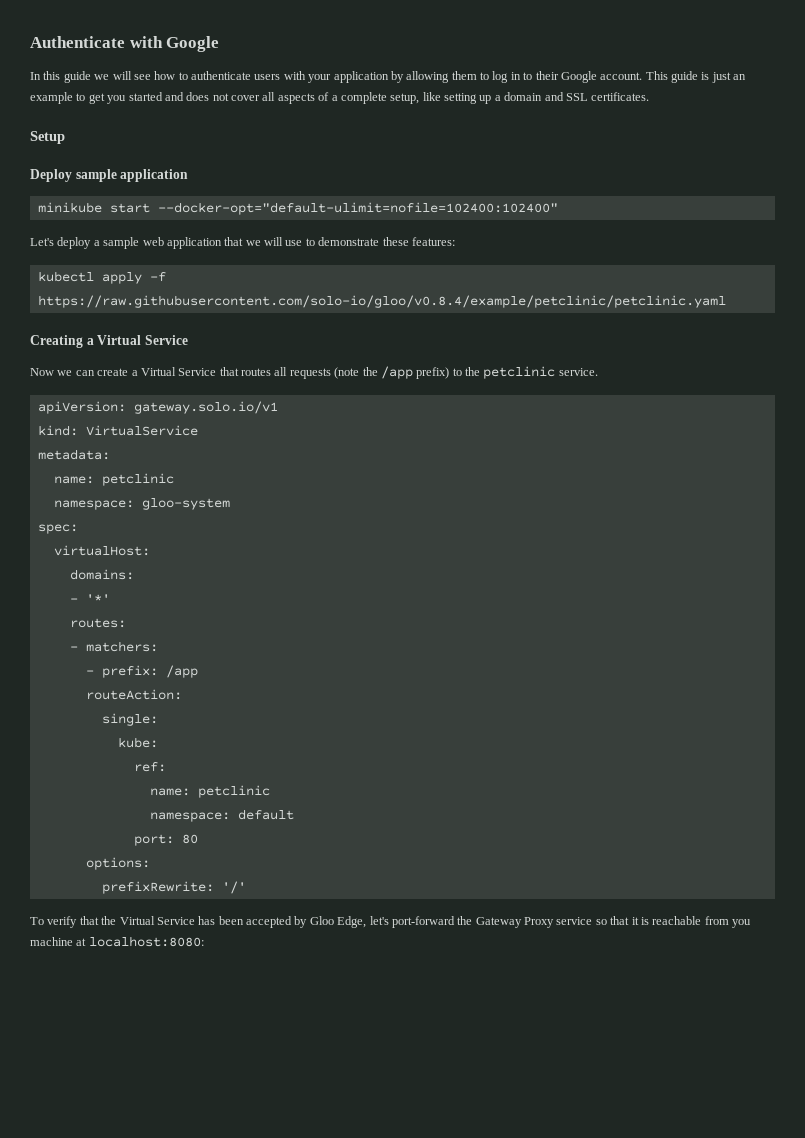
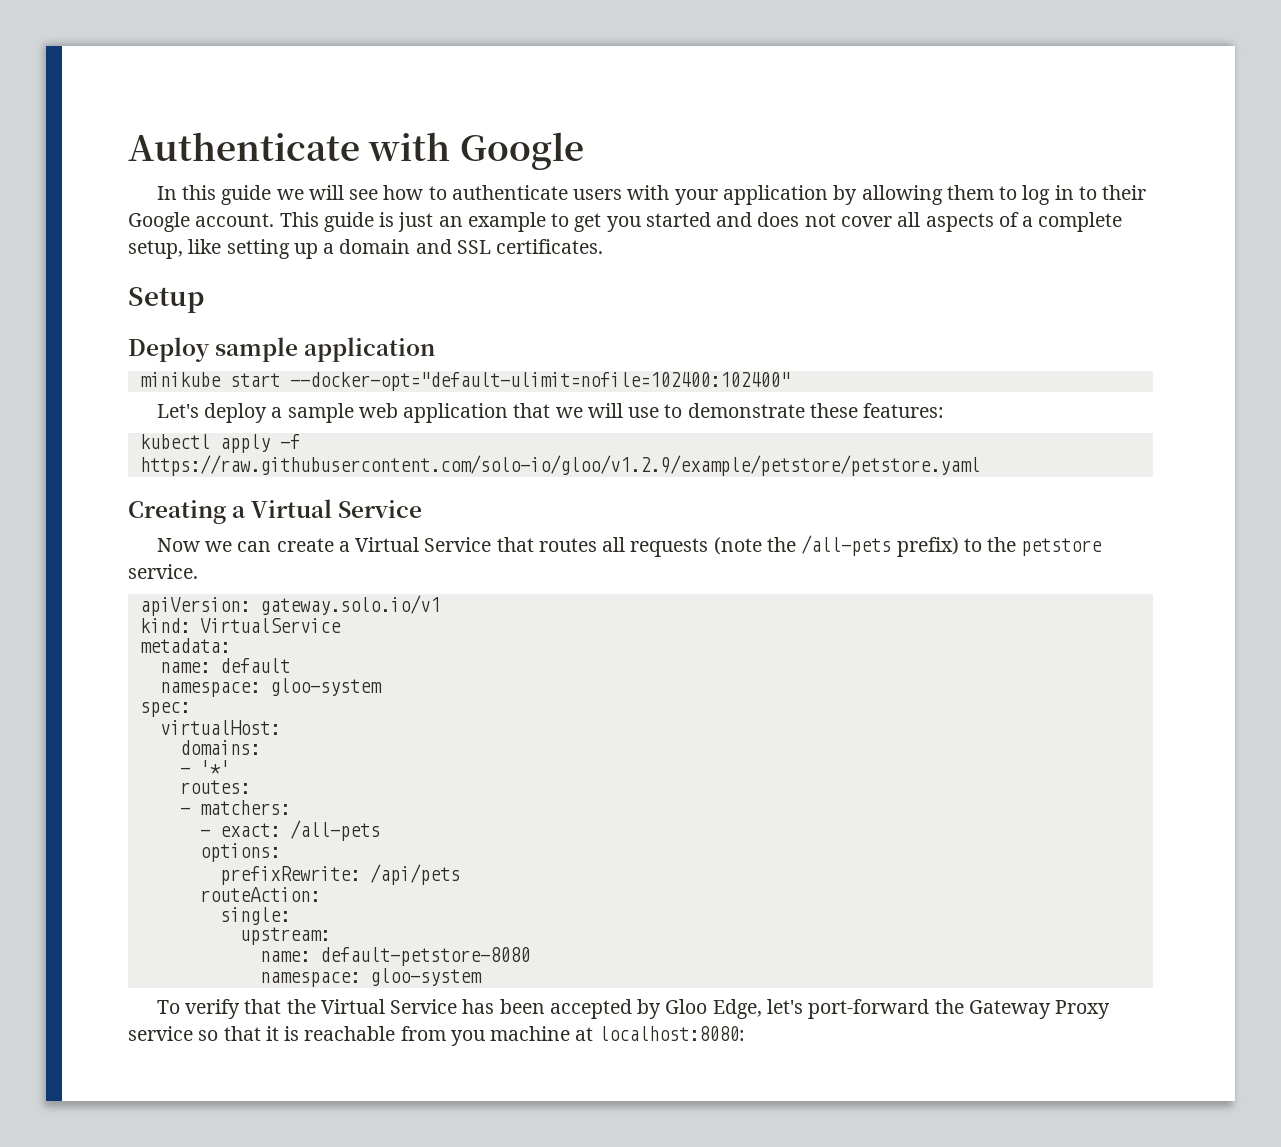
[37,295,726,308] https://raw.githubusercontent.com/solo-io/gloo/v0.8.4/example/petclinic/petclinic.yaml -> [139,455,980,476] https://raw.githubusercontent.com/solo-io/gloo/v1.2.9/example/petstore/petstore.yaml
[380,366,413,379] /app -> [801,535,892,556] /all-pets
[483,366,556,379] petclinic -> [1021,538,1103,556] petstore
[101,473,174,486] petclinic -> [219,658,290,673] default
[101,665,198,678] prefix: /app -> [219,820,380,841] [199,843,280,862] [219,864,460,885] exact: /all-pets // options: // prefixRewrite: /api/pets
[117,737,158,748] [133,762,166,772] [149,785,270,798] [149,809,294,822] [133,834,198,846] [85,857,150,870] [101,881,246,894] kube: // ref: // name: petclinic // namespace: default // port: 80 // options: // prefixRewrite: '/' -> [239,927,330,945] [259,947,530,966] [259,968,482,987] upstream: // name: default-petstore-8080 // namespace: gloo-system

